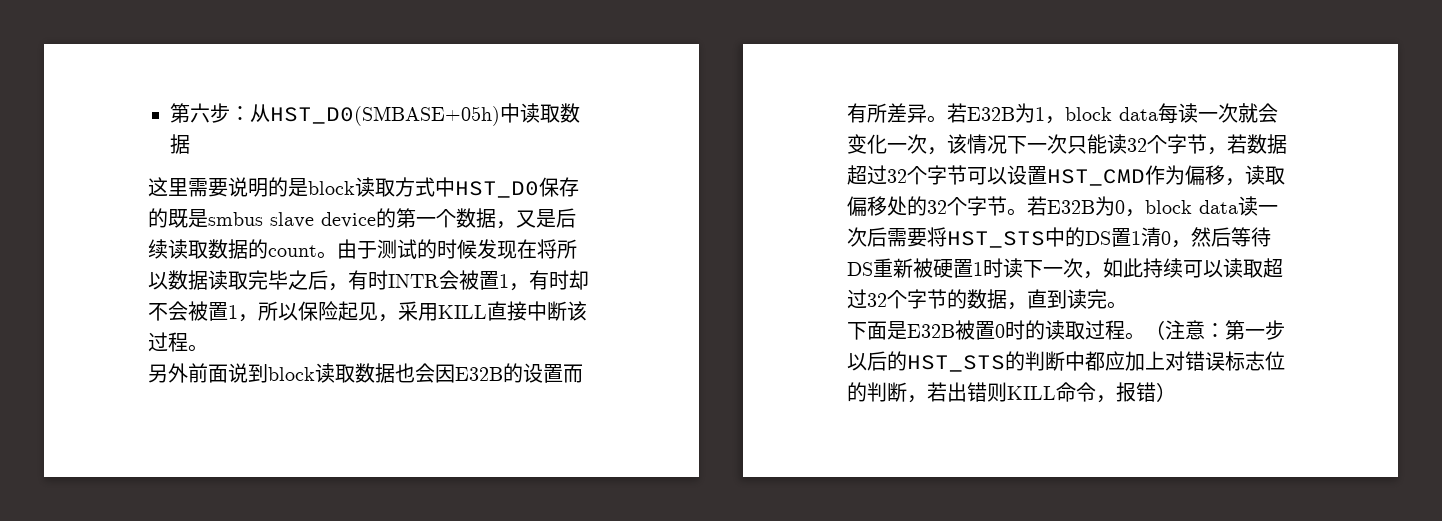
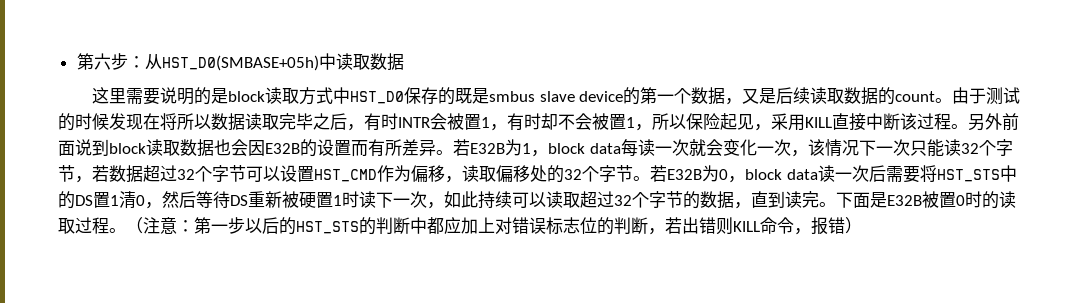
(208, 348) // -> (968, 126) none
(1127, 305) // -> (836, 204) none

